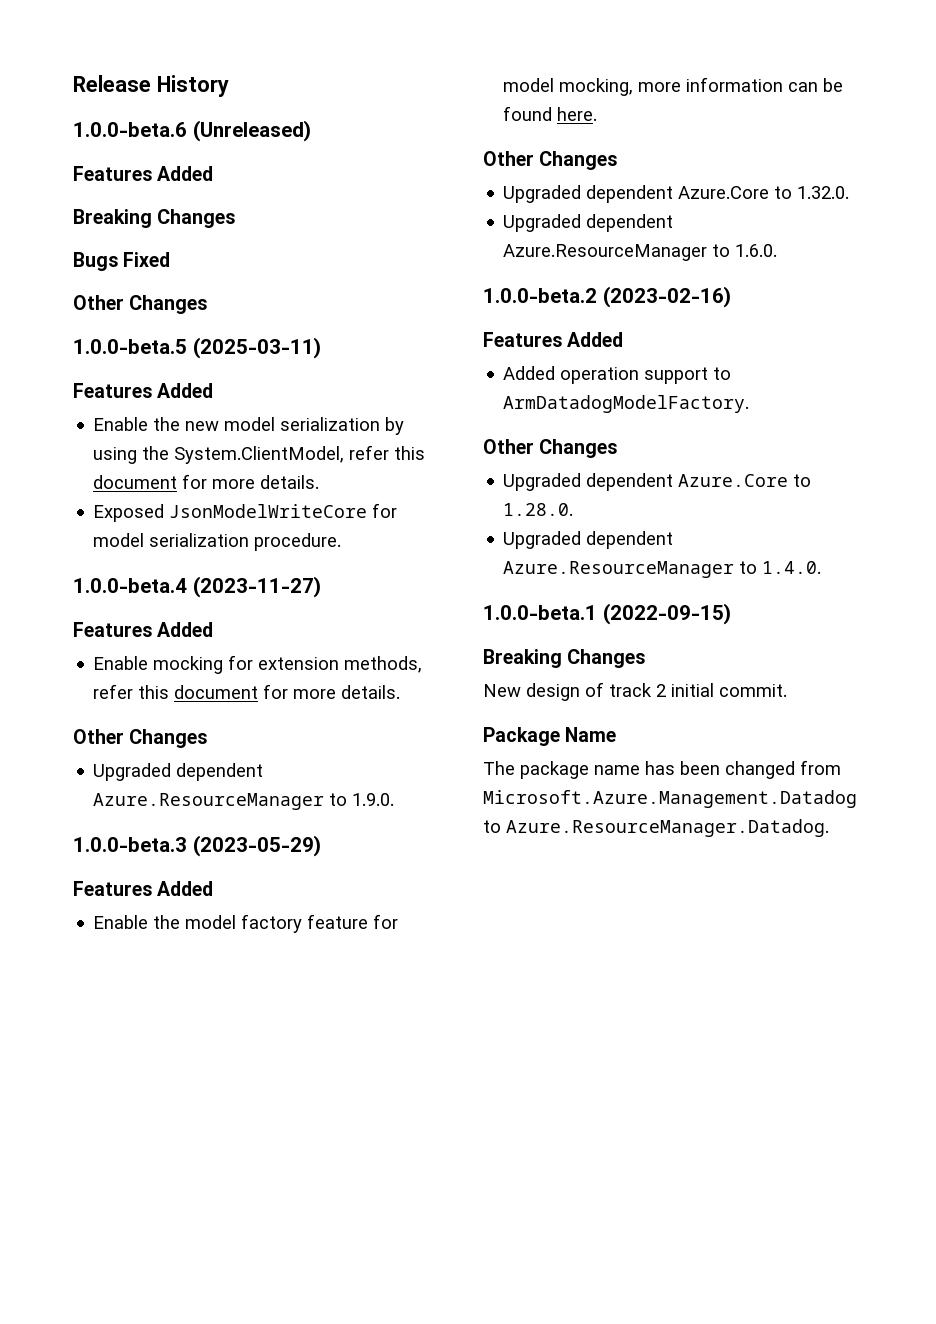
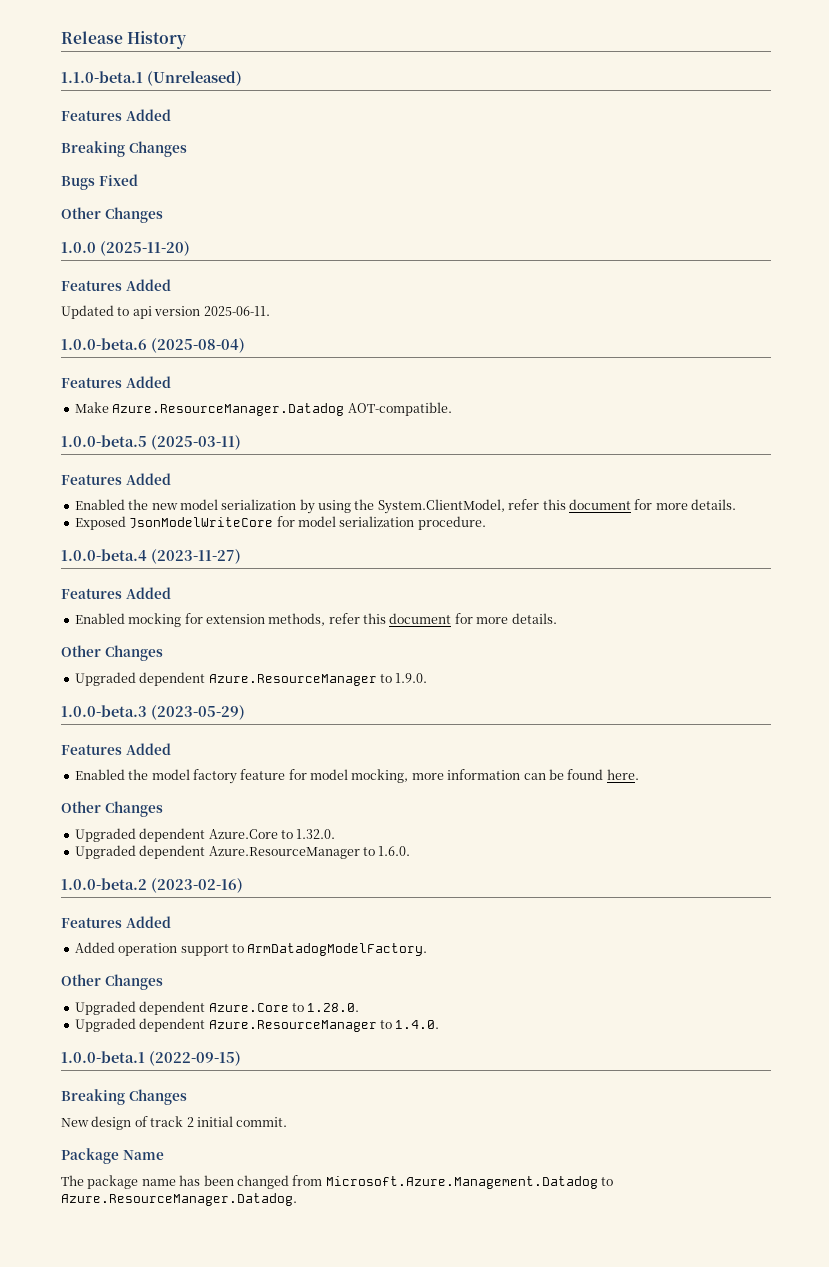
[73,122,187,137] 1.0.0-beta.6 -> [61,71,143,83] 1.1.0-beta.1
(208, 304) none -> [61,241,190,256] [61,279,171,291] [61,305,270,319] [61,338,245,353] [61,376,171,388] [74,402,452,416] // 1.0.0 (2025-11-20) // Features Added // Updated to api version 2025-06-11. // 1.0.0-beta.6 (2025-08-04) // Features Added // Make Azure.ResourceManager.Datadog AOT-compatible.
[93,417,149,431] Enable -> [74,499,125,510] Enabled
[93,656,149,670] Enable -> [74,613,125,624] Enabled
[93,915,149,929] Enable -> [74,769,125,780] Enabled

